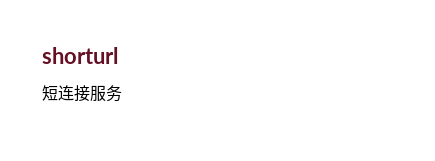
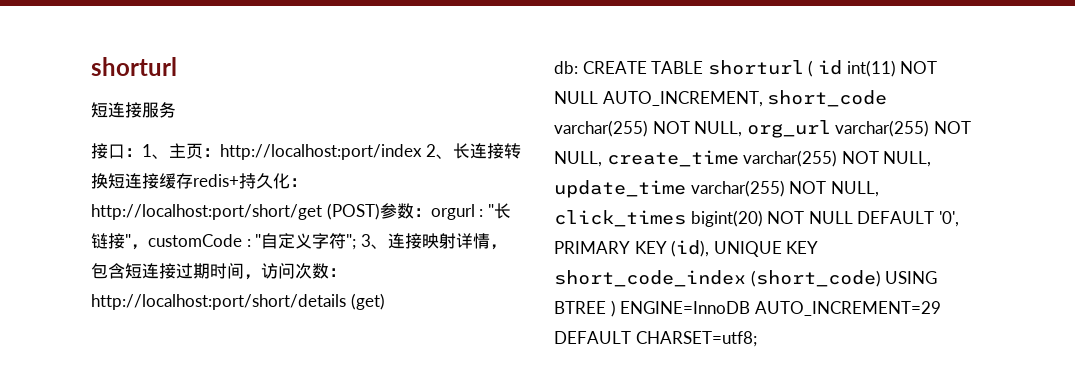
(122, 93) none -> [91,143,521,160] [91,173,307,189] [91,203,511,220] [91,233,507,250] [91,263,346,280] [91,293,385,310] [554,60,938,77] [554,90,888,107] [554,120,971,138] [554,150,932,167] [554,180,879,198] [554,210,959,227] [554,240,819,257] [554,270,938,287] [554,300,941,317] [554,331,757,347] // 接口：1、主页：http://localhost:port/index 2、长连接转换短连接缓存redis+持久化：http://localhost:port/short/get (POST)参数：orgurl : "长链接"，customCode : "自定义字符"; 3、连接映射详情，包含短连接过期时间，访问次数：http://localhost:port/short/details (get) // db: CREATE TABLE shorturl ( id int(11) NOT NULL AUTO_INCREMENT, short_code varchar(255) NOT NULL, org_url varchar(255) NOT NULL, create_time varchar(255) NOT NULL, update_time varchar(255) NOT NULL, click_times bigint(20) NOT NULL DEFAULT '0', PRIMARY KEY (id), UNIQUE KEY short_code_index (short_code) USING BTREE ) ENGINE=InnoDB AUTO_INCREMENT=29 DEFAULT CHARSET=utf8;

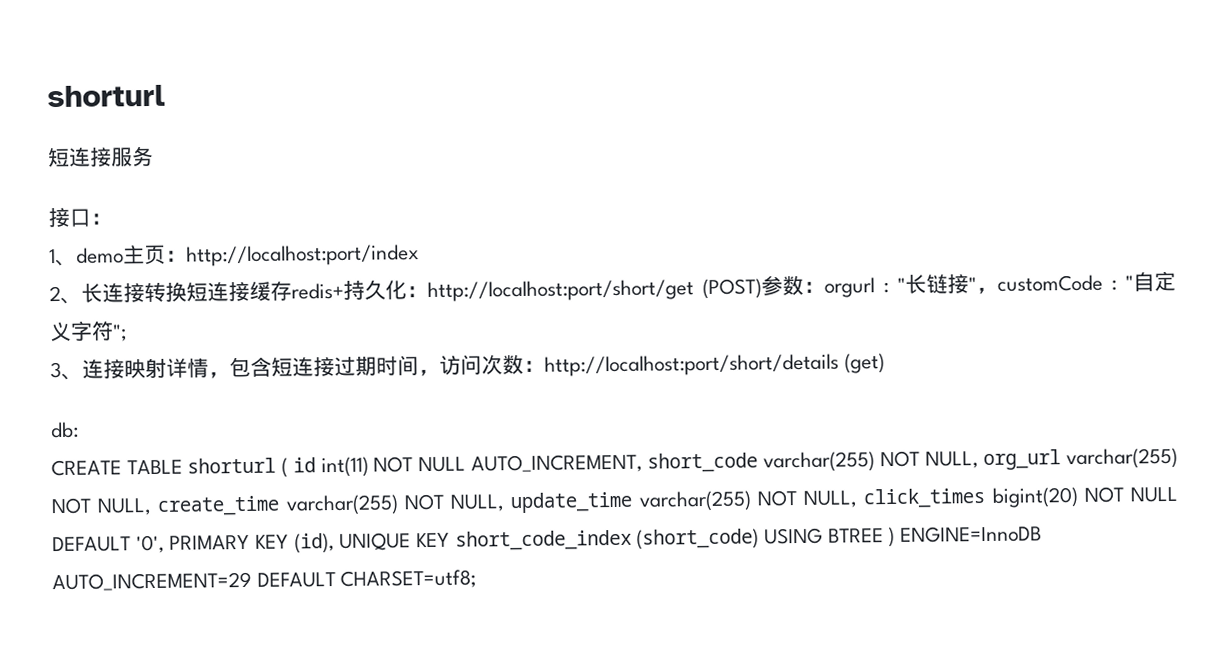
[142,144,169,159] 1、 -> [49,247,124,267] // 1、demo
(422, 152) none -> (419, 255) //
(357, 242) none -> (128, 333) //
(578, 67) none -> (79, 430) //

